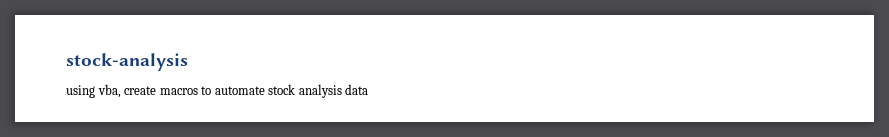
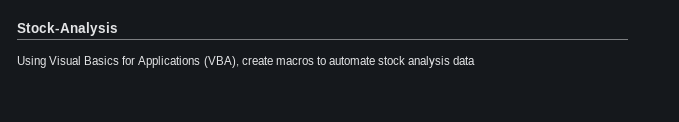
[66,53,188,71] [66,84,121,98] stock-analysis // using vba, -> [17,22,118,36] [17,56,239,68] Stock-Analysis // Using Visual Basics for Applications (VBA),

